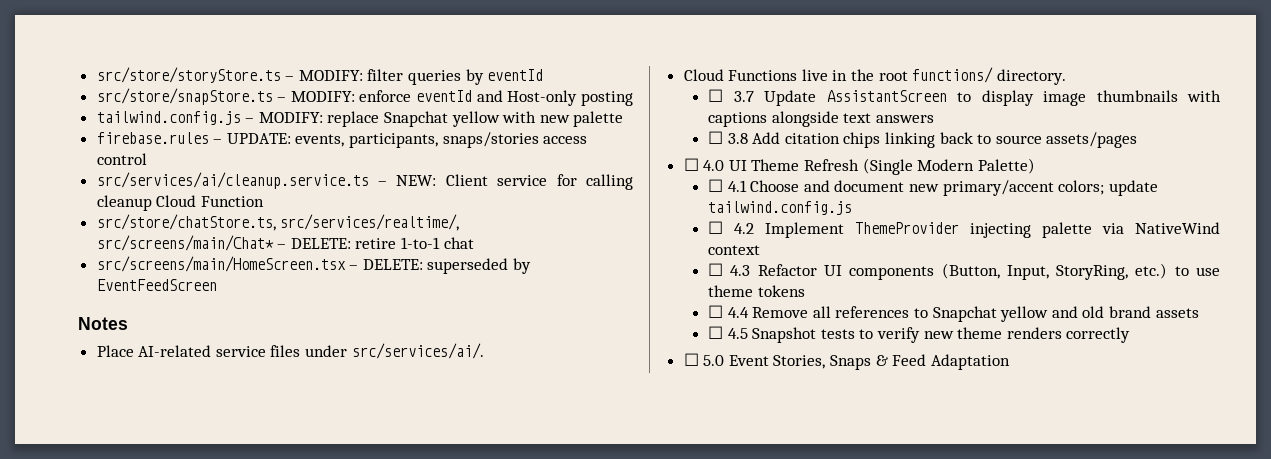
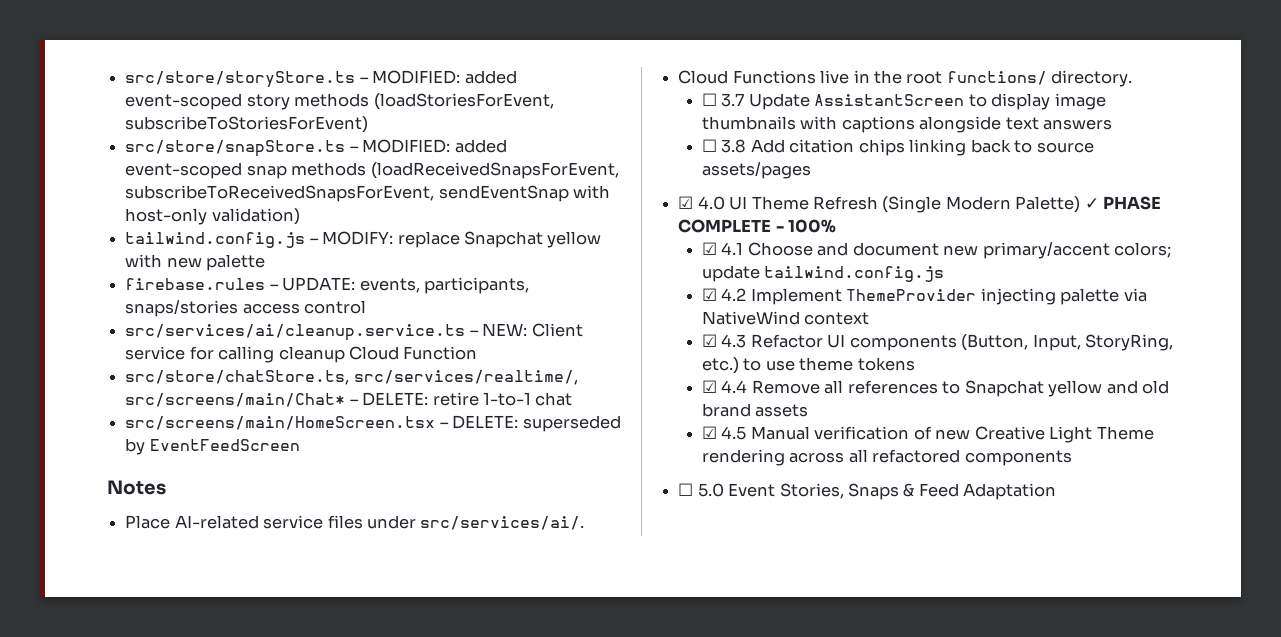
[298,69,544,85] [96,88,633,106] MODIFY: filter queries by eventId // src/store/snapStore.ts – MODIFY: enforce eventId and Host-only posting -> [372,70,517,84] [125,93,554,110] [125,116,369,133] [125,139,507,157] [125,162,619,179] [125,185,611,202] [125,208,300,225] MODIFIED: added event-scoped story methods (loadStoriesForEvent, subscribeToStoriesForEvent) // src/store/snapStore.ts – MODIFIED: added event-scoped snap methods (loadReceivedSnapsForEvent, subscribeToReceivedSnapsForEvent, sendEventSnap with host-only validation)
[683,158,699,171] ☐ -> [678,196,694,209] ☑
[708,179,724,192] // ☐ -> [1084,196,1162,210] [678,219,837,233] [701,242,717,255] ✓ PHASE COMPLETE - 100% // ☑
[708,221,724,234] ☐ -> [701,288,717,301] ☑
[708,263,724,276] ☐ -> [701,334,717,347] ☑
[708,305,724,318] ☐ -> [701,380,717,393] ☑
[708,326,1131,343] ☐ 4.5 Snapshot tests to verify new theme renders correctly -> [701,426,1154,443] [701,449,1072,466] ☑ 4.5 Manual verification of new Creative Light Theme rendering across all refactored components

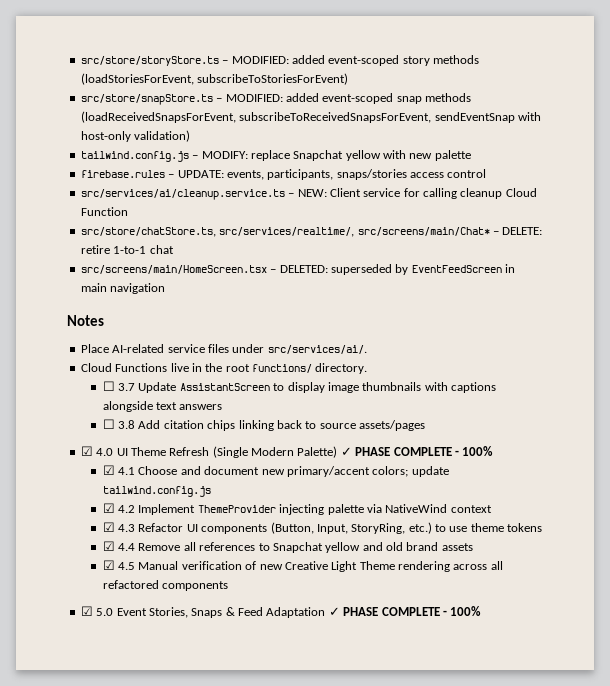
[452,415,519,429] DELETE: -> [279,265,328,273] DELETED:
(300, 445) none -> [505,264,515,273] [80,283,166,294] in main navigation
[678,483,694,496] ☐ -> [80,606,93,616] ☑
(1057, 491) none -> [328,606,482,616] ✓ PHASE COMPLETE - 100%

